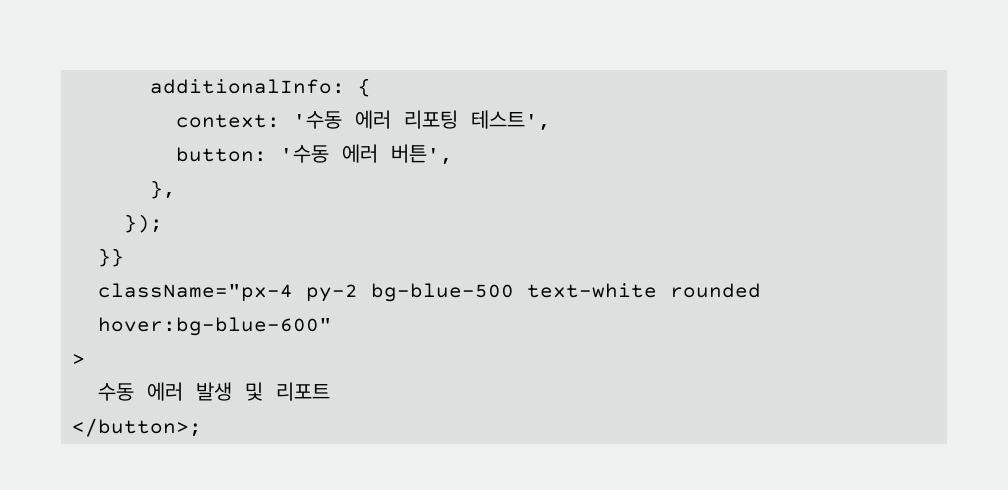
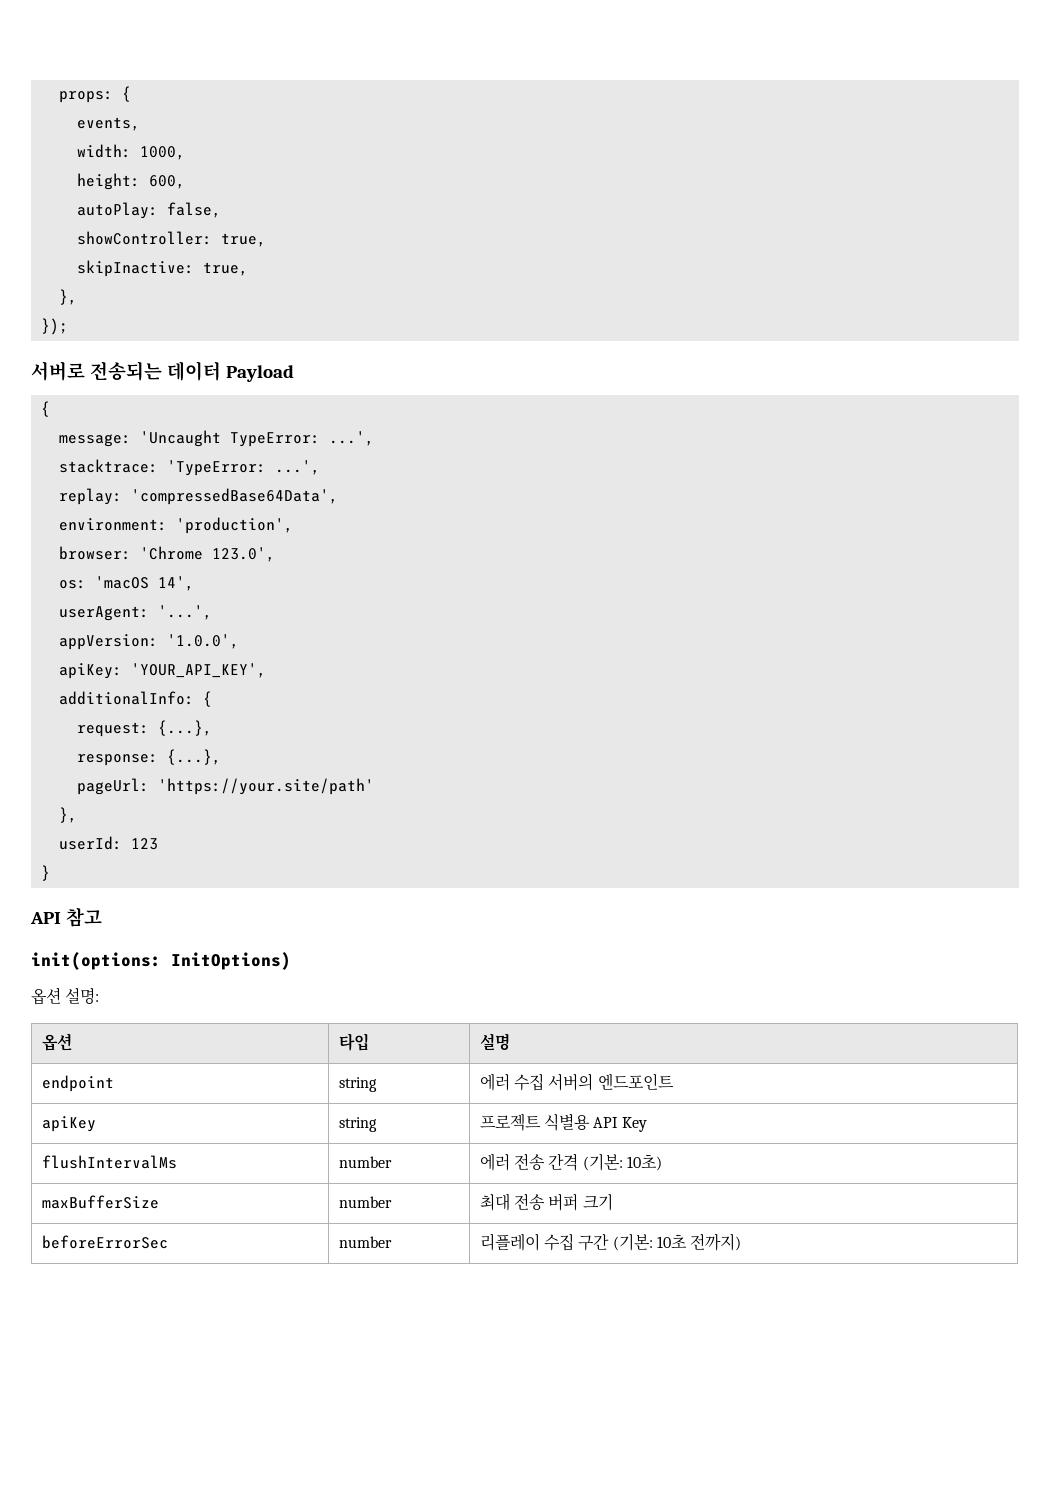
[149,78,371,97] [175,110,551,131] [175,144,453,165] [149,180,176,199] [123,214,163,233] [97,248,124,267] [97,283,761,302] [97,317,332,336] [71,354,85,365] [97,382,330,401] [71,418,202,437] additionalInfo: { // context: '수동 에러 리포팅 테스트', // button: '수동 에러 버튼', // }, // }); // }} // className="px-4 py-2 bg-blue-500 text-white rounded hover:bg-blue-600" // > // 수동 에러 발생 및 리포트 // </button>; -> [58,86,131,103] [76,117,140,131] [76,144,185,160] [76,173,185,190] [76,202,221,219] [76,231,266,247] [76,260,248,277] [58,289,77,305] [40,318,68,335] [31,361,294,382] [40,401,50,417] [58,430,374,447] [58,459,320,476] [58,488,338,505] [58,517,293,534] [58,546,275,562] [58,576,194,591] [58,605,212,621] [58,634,239,650] [58,663,266,679] [58,691,212,707] [76,720,212,737] [76,749,221,766] [76,778,374,795] [58,807,77,823] [58,836,158,850] [40,865,50,881] [30,908,102,927] [31,952,291,970] [31,987,100,1005] [41,1033,72,1051] [338,1033,369,1051] [479,1033,510,1050] [41,1075,114,1092] [338,1077,377,1092] [479,1073,674,1091] [41,1116,96,1132] [338,1117,377,1132] [479,1113,647,1132] [41,1155,177,1169] [338,1156,392,1168] [479,1153,663,1171] [41,1195,159,1209] [338,1196,392,1208] [479,1193,613,1211] [41,1235,168,1249] [338,1236,392,1248] [479,1233,742,1251] props: { // events, // width: 1000, // height: 600, // autoPlay: false, // showController: true, // skipInactive: true, // }, // }); // 서버로 전송되는 데이터 Payload // { // message: 'Uncaught TypeError: ...', // stacktrace: 'TypeError: ...', // replay: 'compressedBase64Data', // environment: 'production', // browser: 'Chrome 123.0', // os: 'macOS 14', // userAgent: '...', // appVersion: '1.0.0', // apiKey: 'YOUR_API_KEY', // additionalInfo: { // request: {...}, // response: {...}, // pageUrl: 'https://your.site/path' // }, // userId: 123 // } // API 참고 // init(options: InitOptions) // 옵션 설명: // 옵션 | 타입 | 설명 // endpoint | string | 에러 수집 서버의 엔드포인트 // apiKey | string | 프로젝트 식별용 API Key // flushIntervalMs | number | 에러 전송 간격 (기본: 10초) // maxBufferSize | number | 최대 전송 버퍼 크기 // beforeErrorSec | number | 리플레이 수집 구간 (기본: 10초 전까지)

